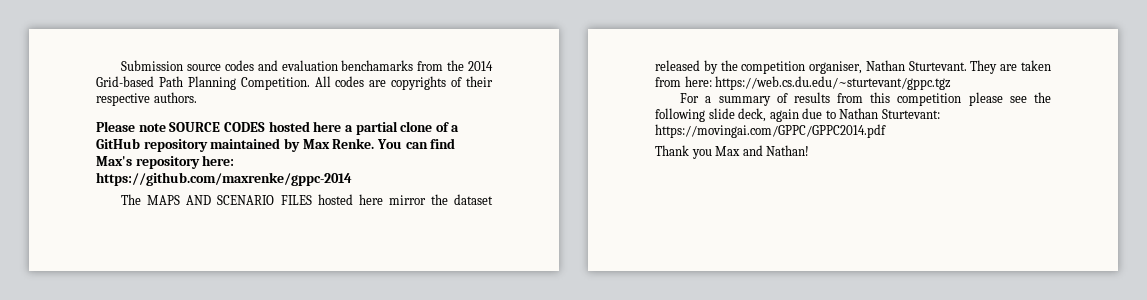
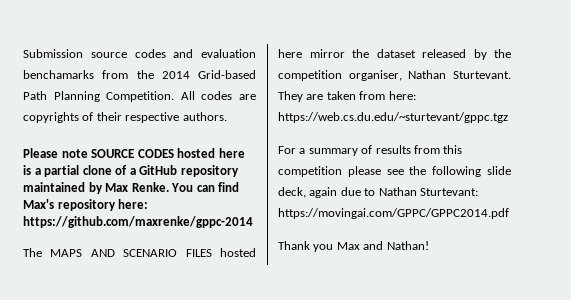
(342, 126) none -> [23,165,31,175] is

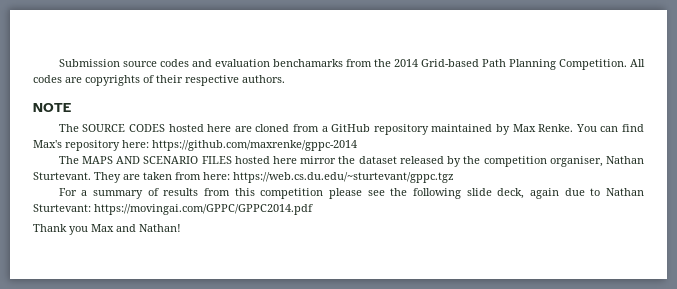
[23,148,88,158] Please note -> [33,103,71,112] [58,124,79,132] NOTE // The
[23,165,128,177] is a partial clone of -> [234,124,319,132] are cloned from

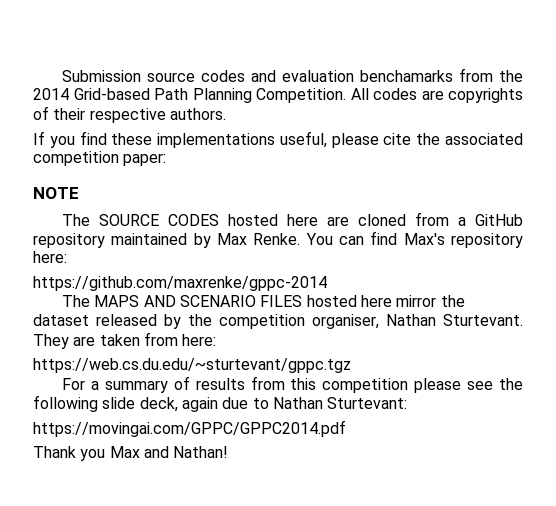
(285, 79) none -> [33,131,523,148] [33,151,167,166] // If you find these implementations useful, please cite the associated competition paper:
(149, 144) none -> (67, 257) //
(230, 176) none -> (217, 340) //
(91, 208) none -> (408, 403) //

